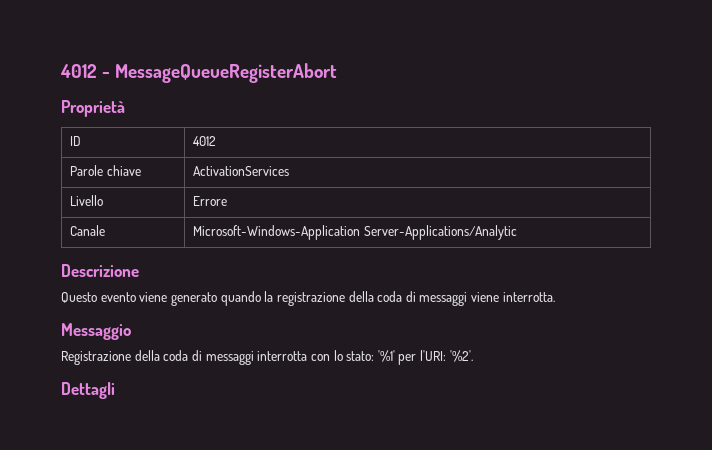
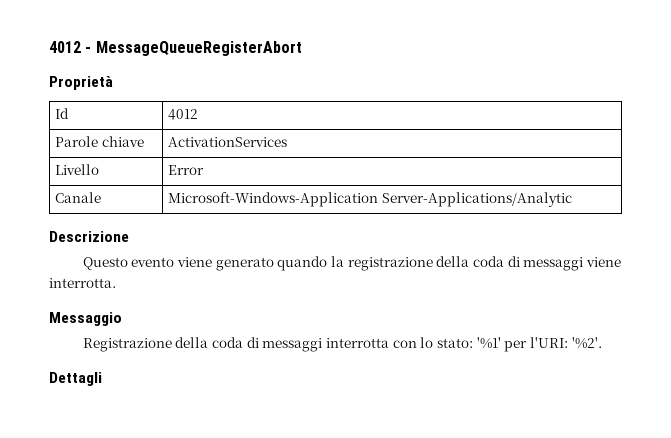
[70,136,82,146] ID -> [55,108,70,119] Id
[193,196,228,206] Errore -> [168,165,205,175] Error

